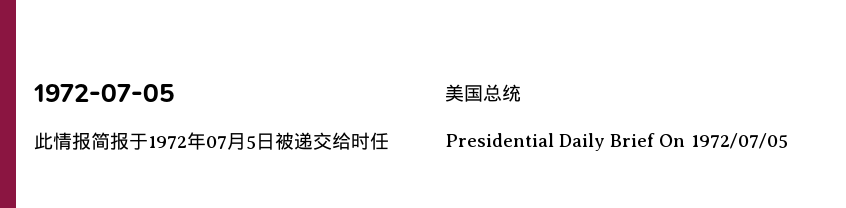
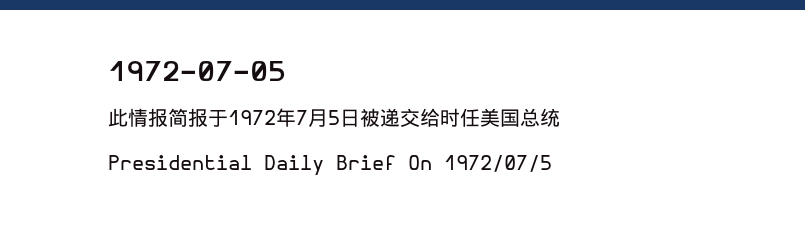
[206,136,227,149] 07 -> [296,110,308,125] 7
[690,133,788,149] 1972/07/05 -> [444,155,552,172] 1972/07/5

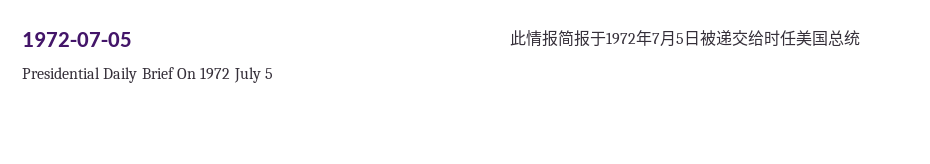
(286, 71) none -> [22,67,273,83] // Presidential Daily Brief On 1972 July 5
[108,155,552,176] // Presidential Daily Brief On 1972/07/5 -> (860, 38) none

